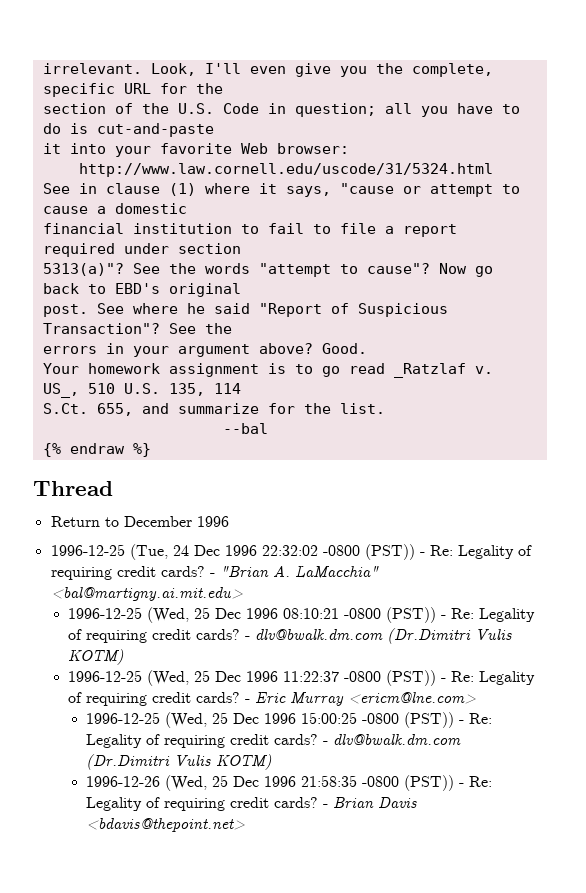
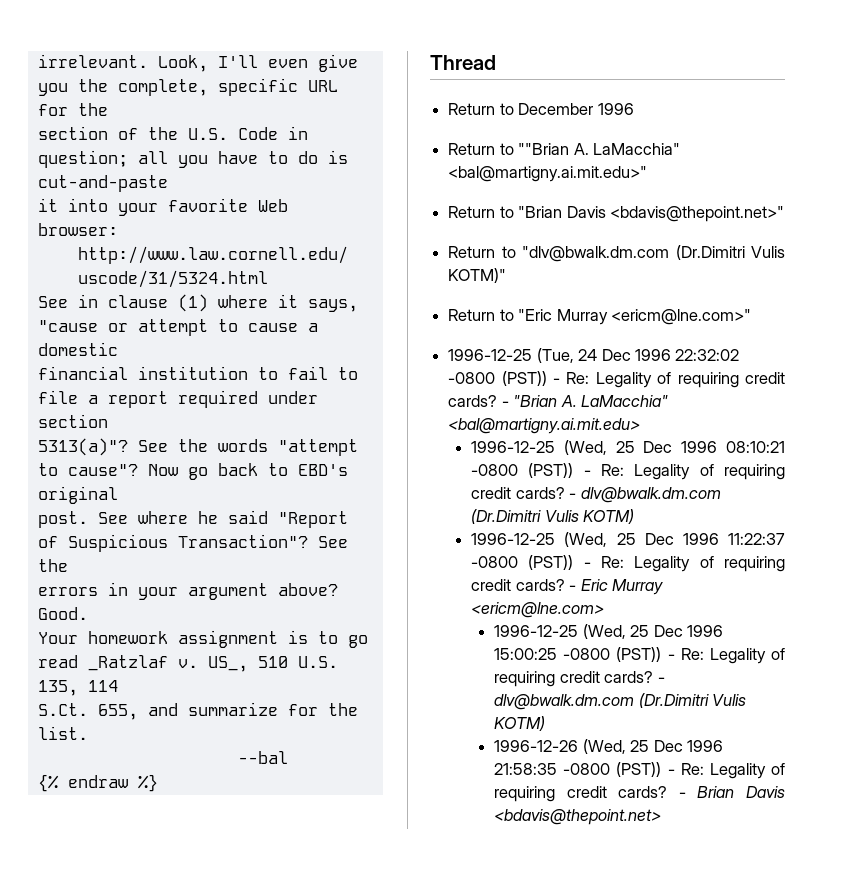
(229, 521) none -> [448,143,680,155] [448,166,648,182] [448,206,784,222] [448,245,785,262] [448,268,507,283] [448,309,751,325] // Return to ""Brian A. LaMacchia" <bal@martigny.ai.mit.edu>" // Return to "Brian Davis <bdavis@thepoint.net>" // Return to "dlv@bwalk.dm.com (Dr.Dimitri Vulis KOTM)" // Return to "Eric Murray <ericm@lne.com>"

